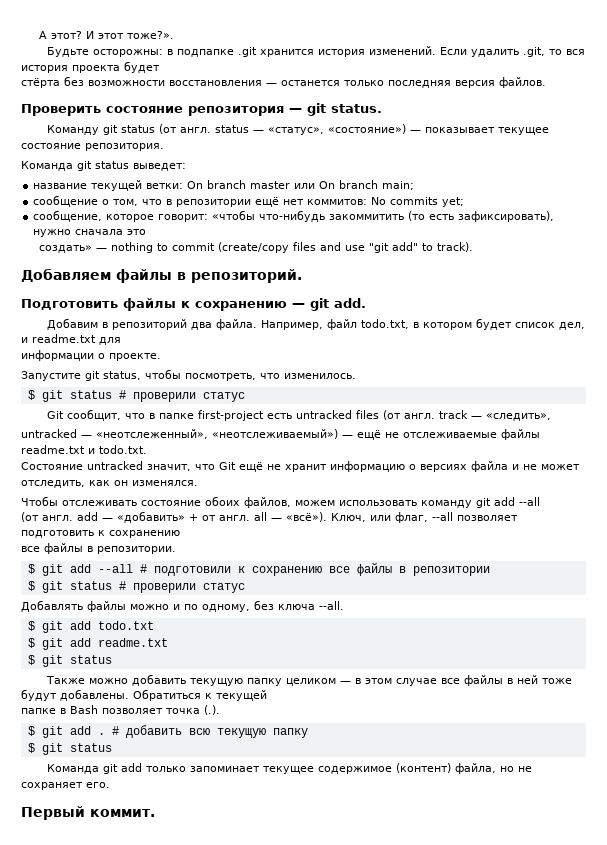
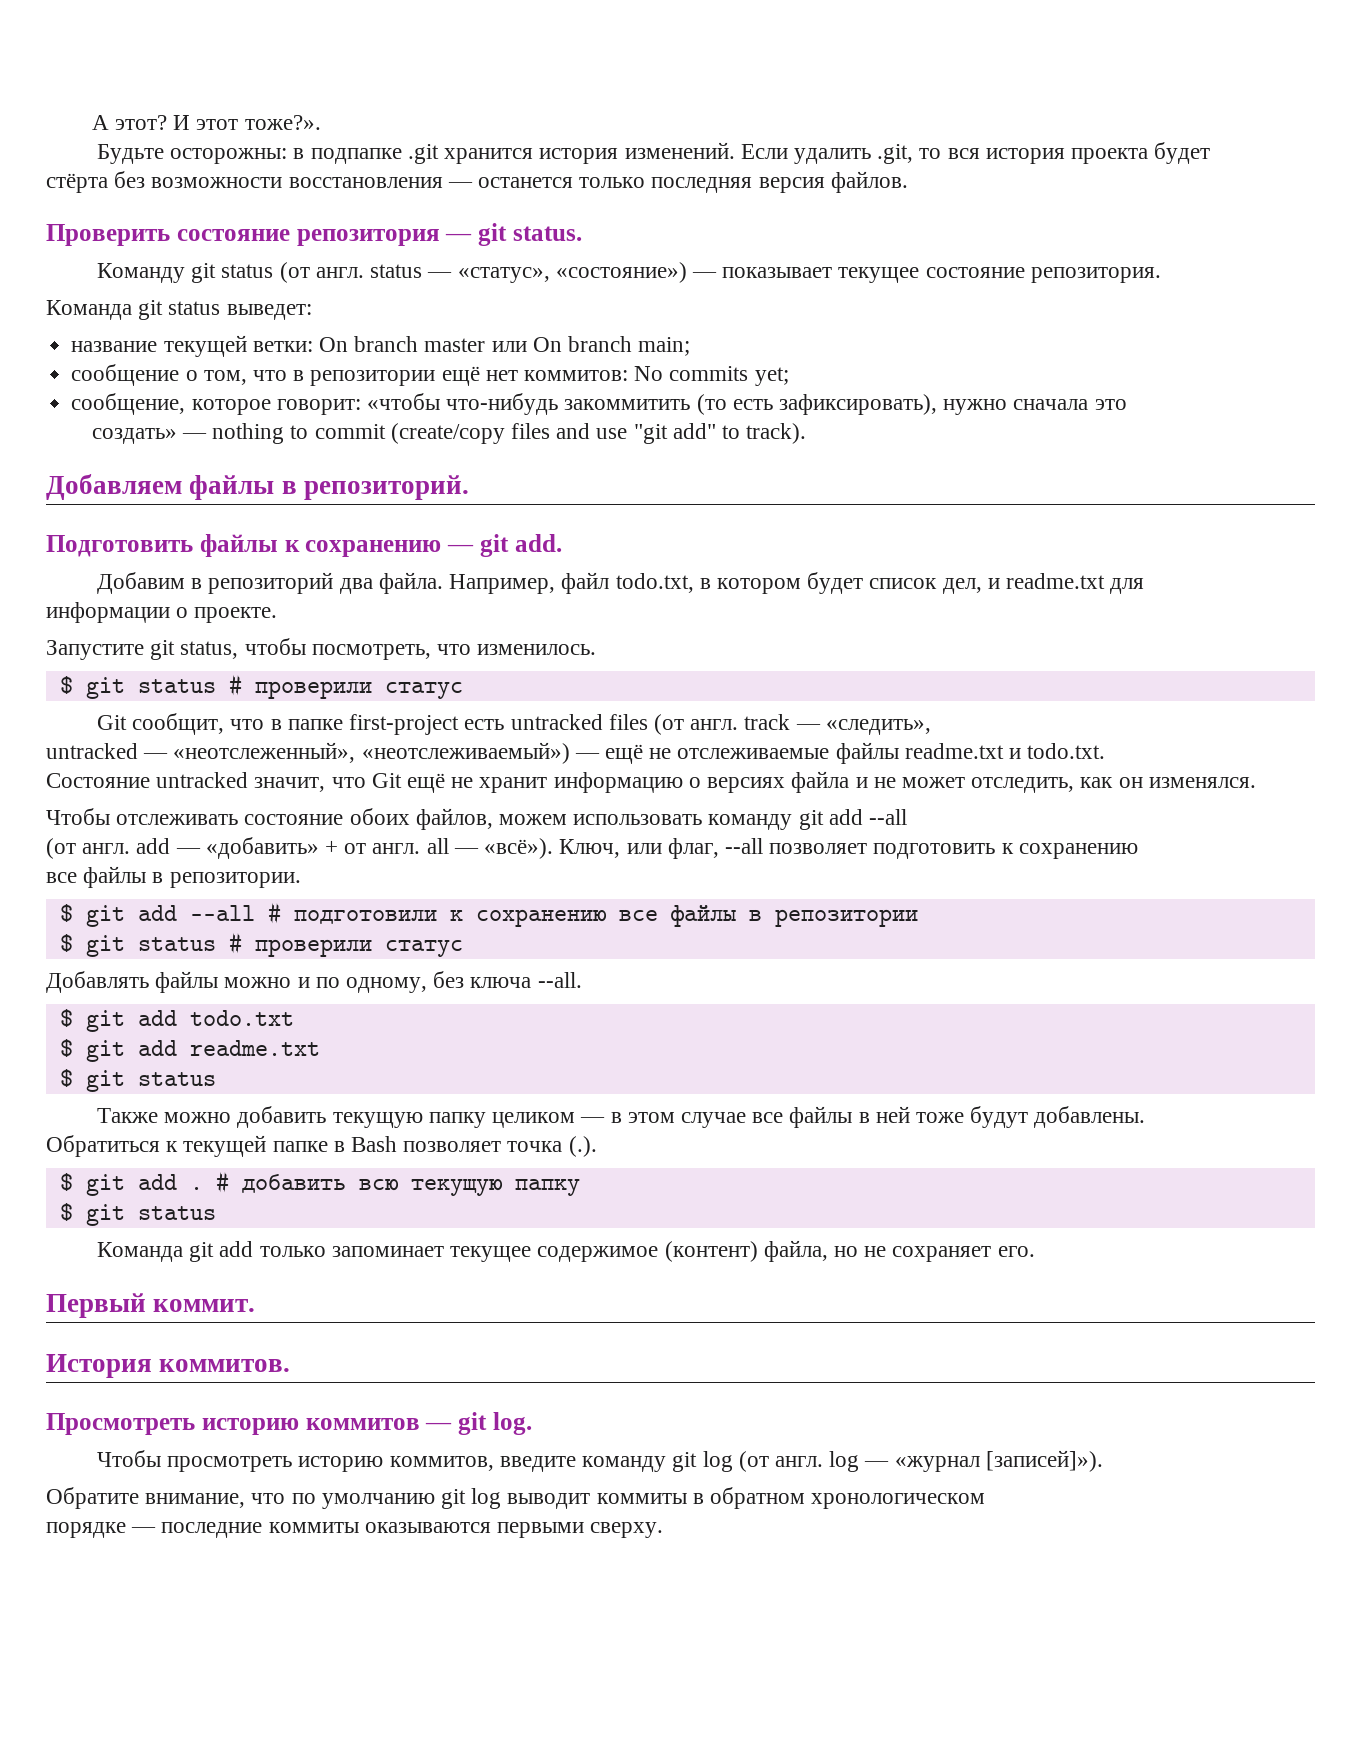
(129, 695) none -> (1146, 1117) //
(267, 695) // -> (267, 1146) none
(155, 813) none -> [46,1354,291,1378] [46,1412,532,1435] [97,1450,1103,1472] [46,1487,986,1509] [46,1522,664,1538] // История коммитов. // Просмотреть историю коммитов — git log. // Чтобы просмотреть историю коммитов, введите команду git log (от англ. log — «журнал [записей]»). // Обратите внимание, что по умолчанию git log выводит коммиты в обратном хронологическом // порядке — последние коммиты оказываются первыми сверху.

